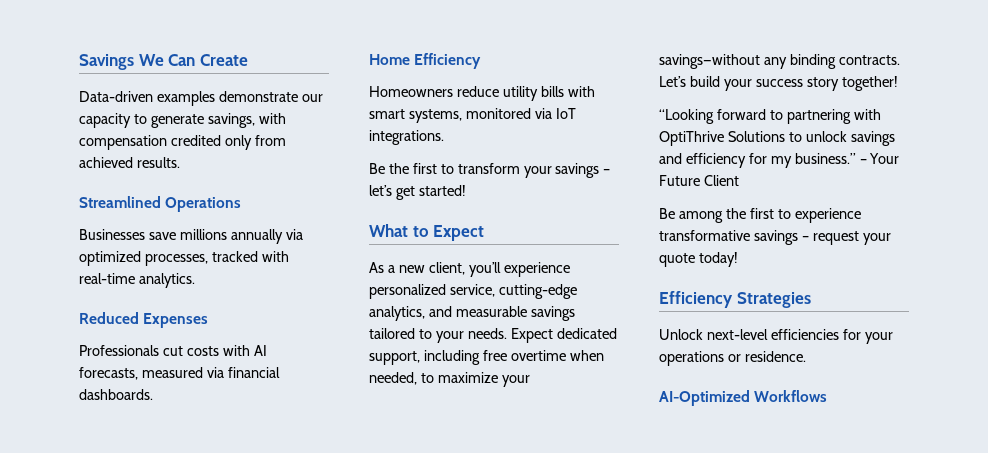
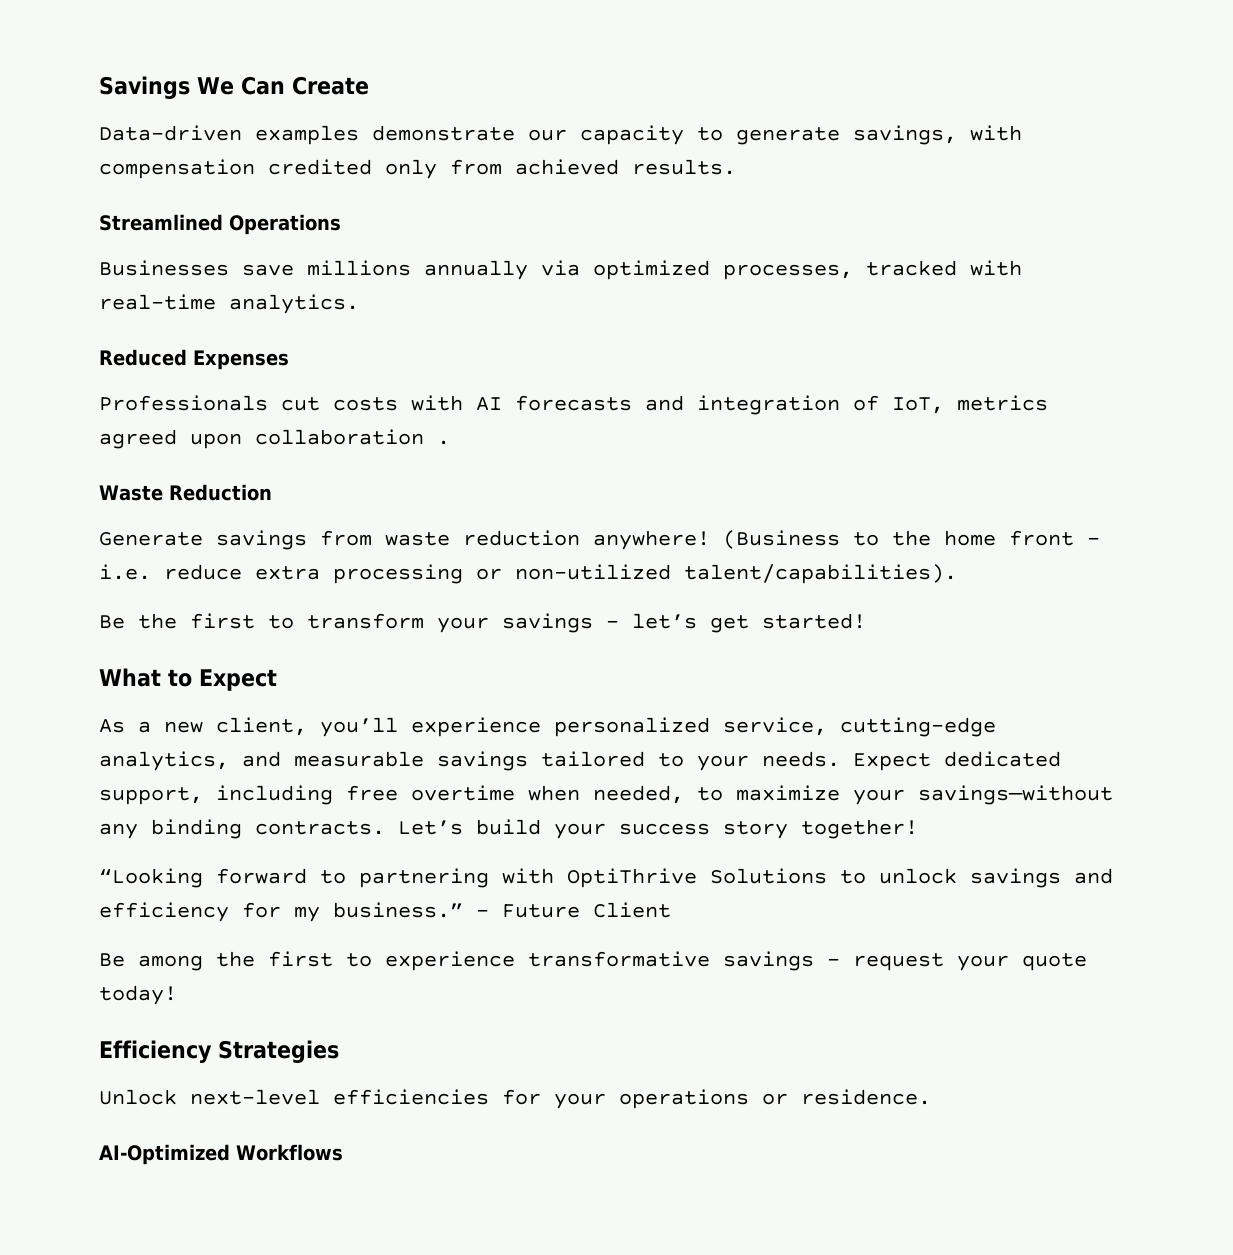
[79,367,280,380] [79,389,153,400] [369,53,482,69] [369,86,595,101] [369,108,576,123] [369,130,444,145] forecasts, measured via financial dashboards. // Home Efficiency // Homeowners reduce utility bills with smart systems, monitored via IoT integrations. -> [515,395,1048,415] [99,429,450,449] [99,484,272,501] [99,530,1100,550] [99,564,957,584] forecasts and integration of IoT, metrics agreed upon collaboration . // Waste Reduction // Generate savings from waste reduction anywhere! (Business to the home front - i.e. reduce extra processing or non-utilized talent/capabilities).
[869,153,900,164] Your -> (489, 913) none

